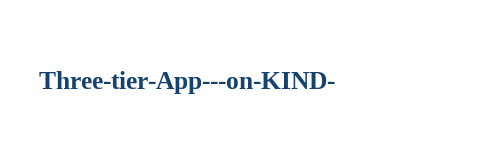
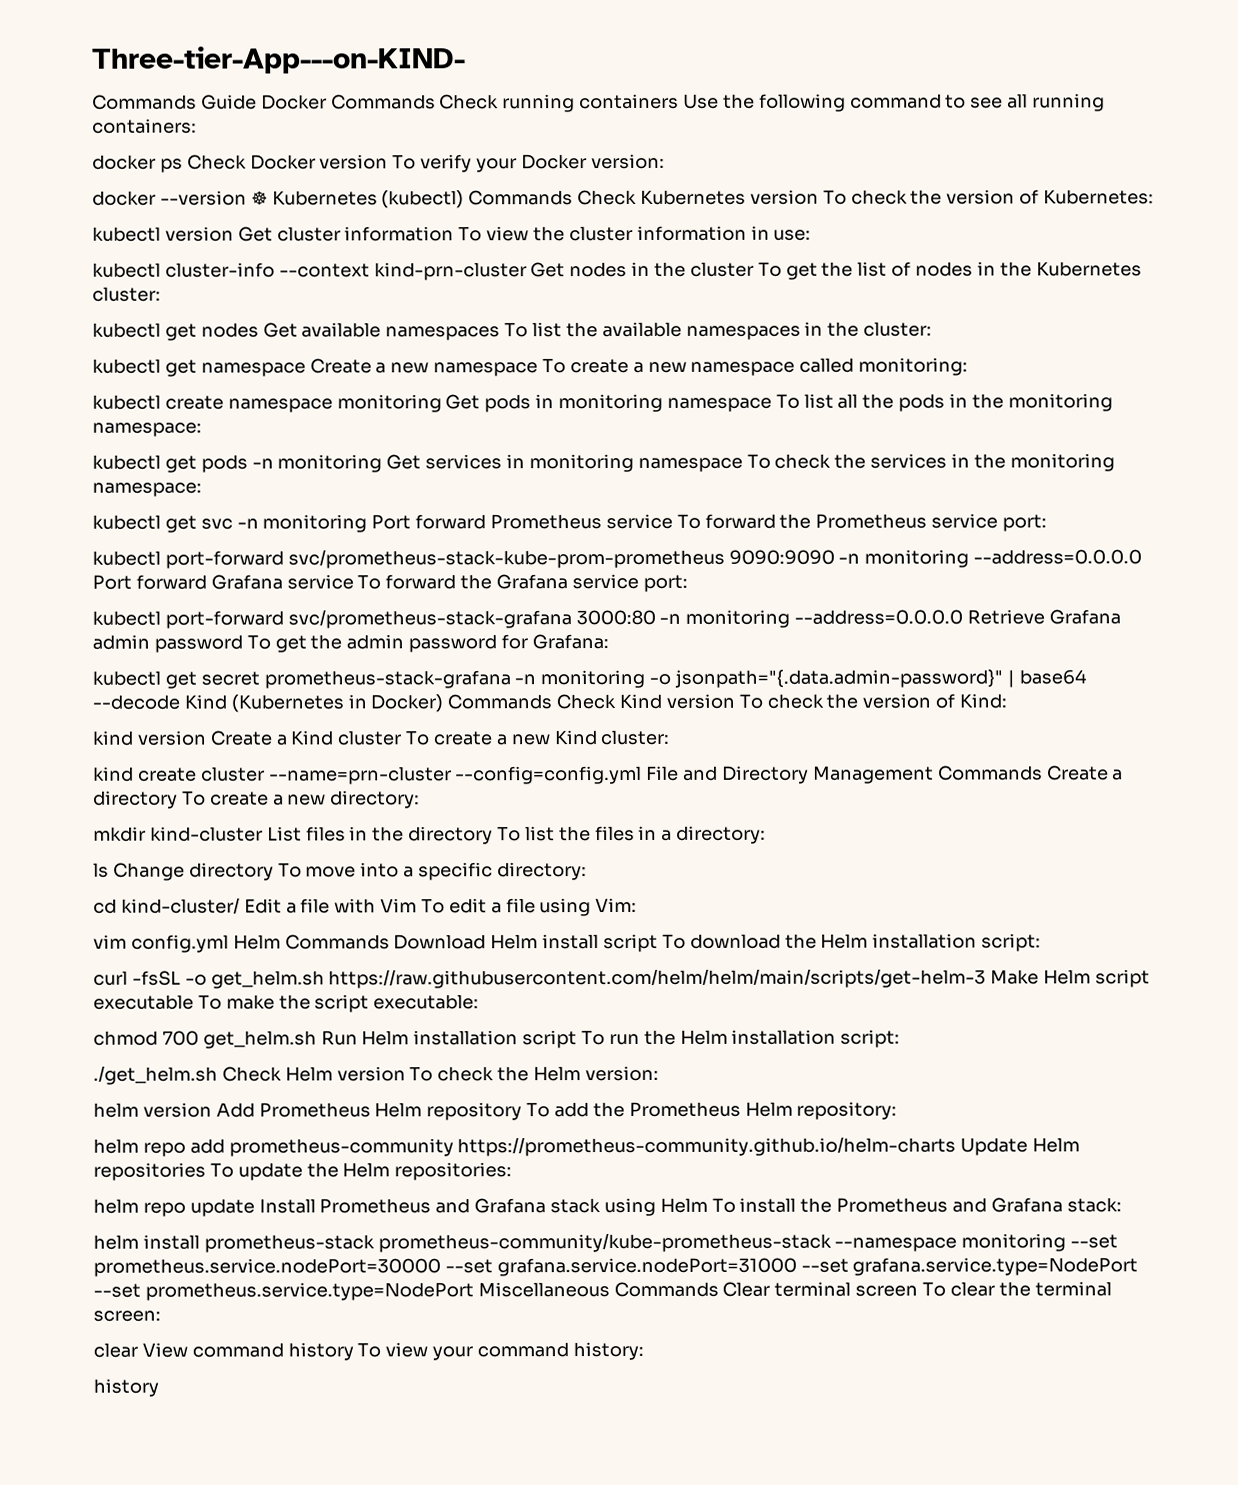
(335, 82) none -> [92,93,1106,113] [92,118,197,134] [92,153,665,173] [92,189,1155,209] [92,225,812,242] [92,261,1142,281] [92,286,161,302] [92,321,933,341] [92,357,969,377] [92,393,1113,413] [92,422,202,437] [92,453,1115,473] [92,482,202,497] [92,513,1048,533] [92,548,1143,569] [92,573,688,592] [92,609,1121,629] [92,634,609,653] [92,669,1087,689] [92,693,1008,713] [92,729,671,746] [93,765,1124,785] [93,790,421,809] [93,825,767,845] [93,862,587,881] [93,897,638,917] [93,933,1042,953] [93,968,1151,989] [93,994,480,1013] [93,1029,901,1049] [93,1065,659,1085] [93,1101,898,1121] [93,1136,1081,1157] [93,1162,513,1181] [93,1197,1122,1217] [93,1232,1119,1253] [93,1257,1139,1277] [93,1281,1112,1301] [93,1310,161,1322] [93,1341,644,1361] [93,1378,159,1397] // Commands Guide Docker Commands Check running containers Use the following command to see all running containers: // docker ps Check Docker version To verify your Docker version: // docker --version ☸ Kubernetes (kubectl) Commands Check Kubernetes version To check the version of Kubernetes: // kubectl version Get cluster information To view the cluster information in use: // kubectl cluster-info --context kind-prn-cluster Get nodes in the cluster To get the list of nodes in the Kubernetes cluster: // kubectl get nodes Get available namespaces To list the available namespaces in the cluster: // kubectl get namespace Create a new namespace To create a new namespace called monitoring: // kubectl create namespace monitoring Get pods in monitoring namespace To list all the pods in the monitoring namespace: // kubectl get pods -n monitoring Get services in monitoring namespace To check the services in the monitoring namespace: // kubectl get svc -n monitoring Port forward Prometheus service To forward the Prometheus service port: // kubectl port-forward svc/prometheus-stack-kube-prom-prometheus 9090:9090 -n monitoring --address=0.0.0.0 Port forward Grafana service To forward the Grafana service port: // kubectl port-forward svc/prometheus-stack-grafana 3000:80 -n monitoring --address=0.0.0.0 Retrieve Grafana admin password To get the admin password for Grafana: // kubectl get secret prometheus-stack-grafana -n monitoring -o jsonpath="{.data.admin-password}" | base64 --decode Kind (Kubernetes in Docker) Commands Check Kind version To check the version of Kind: // kind version Create a Kind cluster To create a new Kind cluster: // kind create cluster --name=prn-cluster --config=config.yml File and Directory Management Commands Create a directory To create a new directory: // mkdir kind-cluster List files in the directory To list the files in a directory: // ls Change directory To move into a specific directory: // cd kind-cluster/ Edit a file with Vim To edit a file using Vim: // vim config.yml Helm Commands Download Helm install script To download the Helm installation script: // curl -fsSL -o get_helm.sh https://raw.githubusercontent.com/helm/helm/main/scripts/get-helm-3 Make Helm script executable To make the script executable: // chmod 700 get_helm.sh Run Helm installation script To run the Helm installation script: // ./get_helm.sh Check Helm version To check the Helm version: // helm version Add Prometheus Helm repository To add the Prometheus Helm repository: // helm repo add prometheus-community https://prometheus-community.github.io/helm-charts Update Helm repositories To update the Helm repositories: // helm repo update Install Prometheus and Grafana stack using Helm To install the Prometheus and Grafana stack: // helm install prometheus-stack prometheus-community/kube-prometheus-stack --namespace monitoring --set prometheus.service.nodePort=30000 --set grafana.service.nodePort=31000 --set grafana.service.type=NodePort --set prometheus.service.type=NodePort Miscellaneous Commands Clear terminal screen To clear the terminal screen: // clear View command history To view your command history: // history

